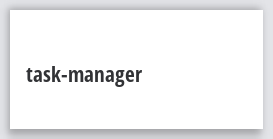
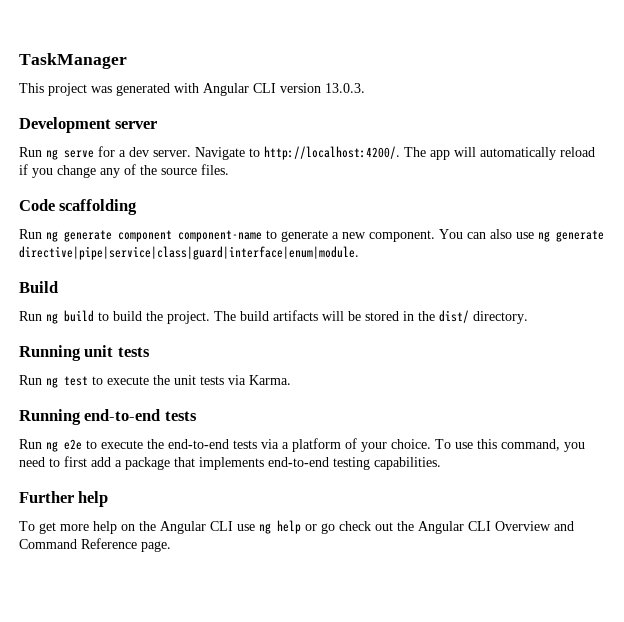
[26,66,143,87] task-manager -> [19,53,127,69] [19,83,365,96] [19,117,158,133] [19,146,595,160] [19,164,229,178] [19,199,138,215] [19,229,604,242] [19,246,359,260] [19,281,58,293] [19,310,528,324] [19,345,150,361] [19,375,291,388] [19,409,197,425] [19,438,585,452] [19,456,441,470] [19,491,109,507] [19,520,574,534] [19,538,171,552] TaskManager // This project was generated with Angular CLI version 13.0.3. // Development server // Run ng serve for a dev server. Navigate to http://localhost:4200/. The app will automatically reload if you change any of the source files. // Code scaffolding // Run ng generate component component-name to generate a new component. You can also use ng generate directive|pipe|service|class|guard|interface|enum|module. // Build // Run ng build to build the project. The build artifacts will be stored in the dist/ directory. // Running unit tests // Run ng test to execute the unit tests via Karma. // Running end-to-end tests // Run ng e2e to execute the end-to-end tests via a platform of your choice. To use this command, you need to first add a package that implements end-to-end testing capabilities. // Further help // To get more help on the Angular CLI use ng help or go check out the Angular CLI Overview and Command Reference page.

